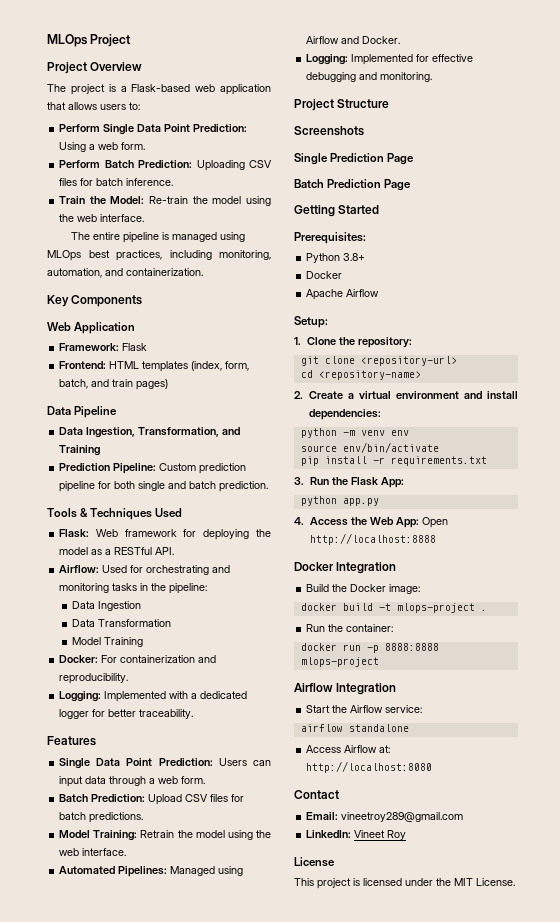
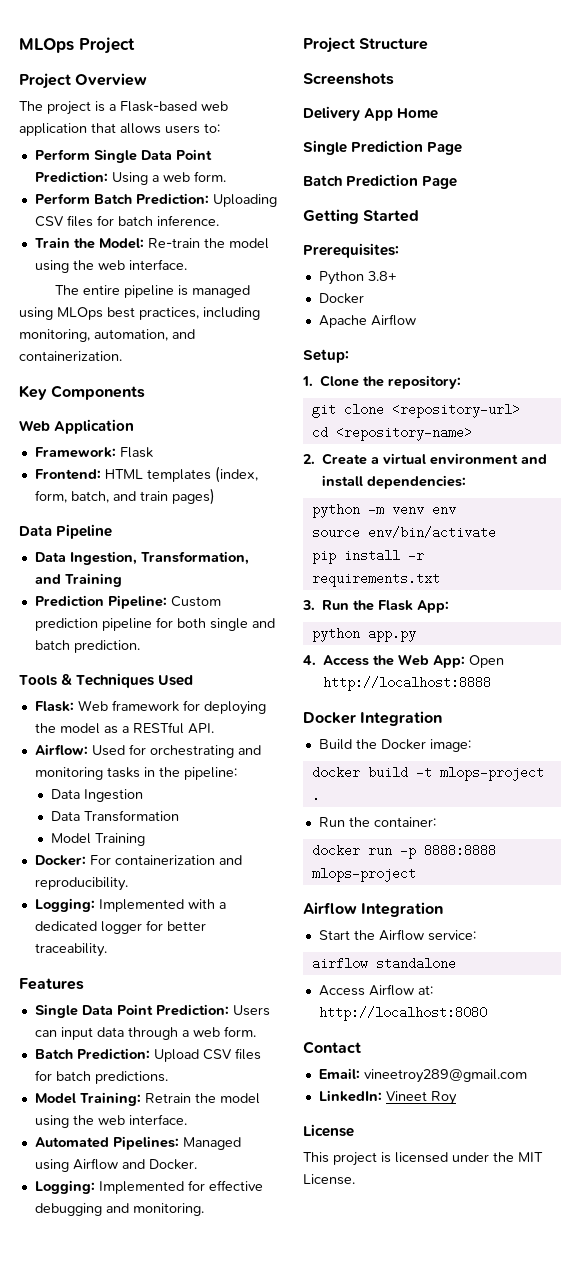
(364, 131) none -> [303,106,439,121] // Delivery App Home

